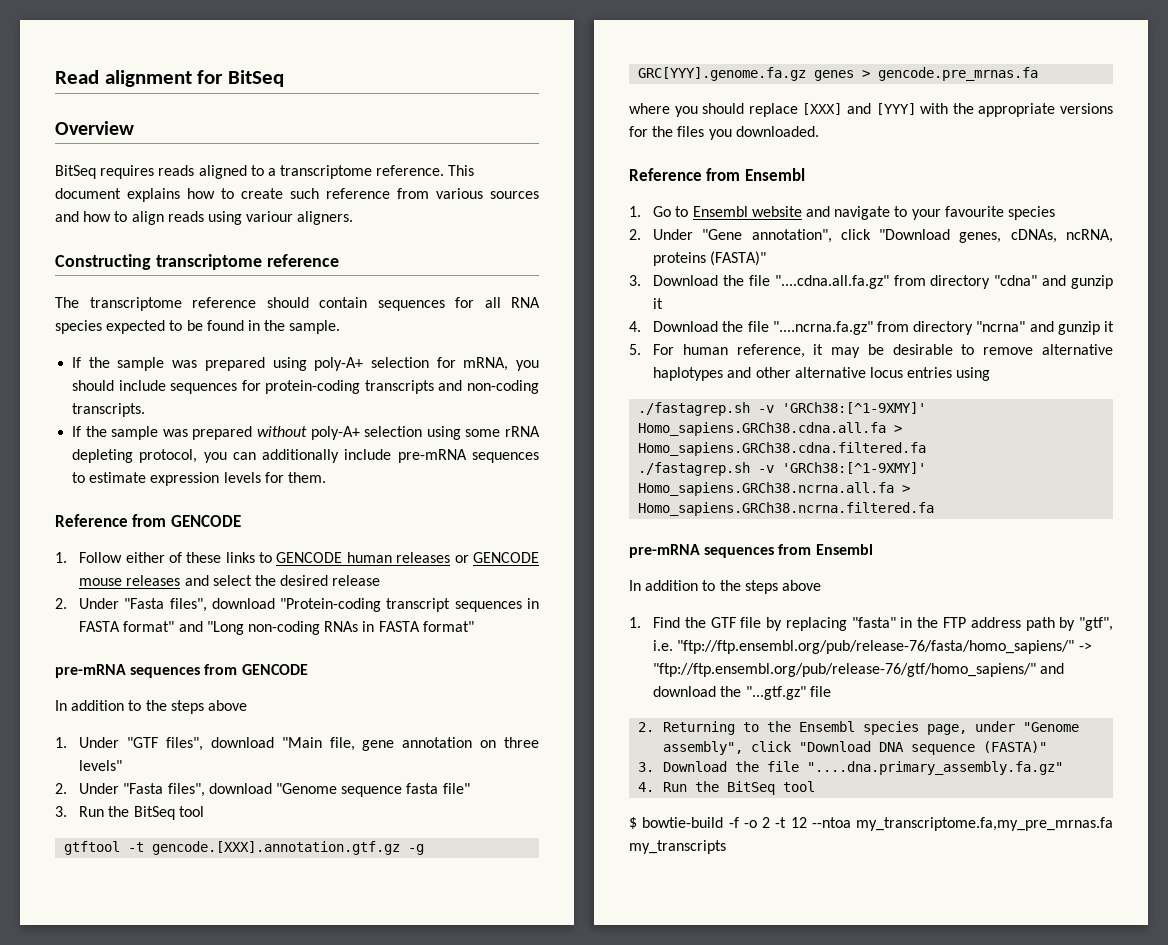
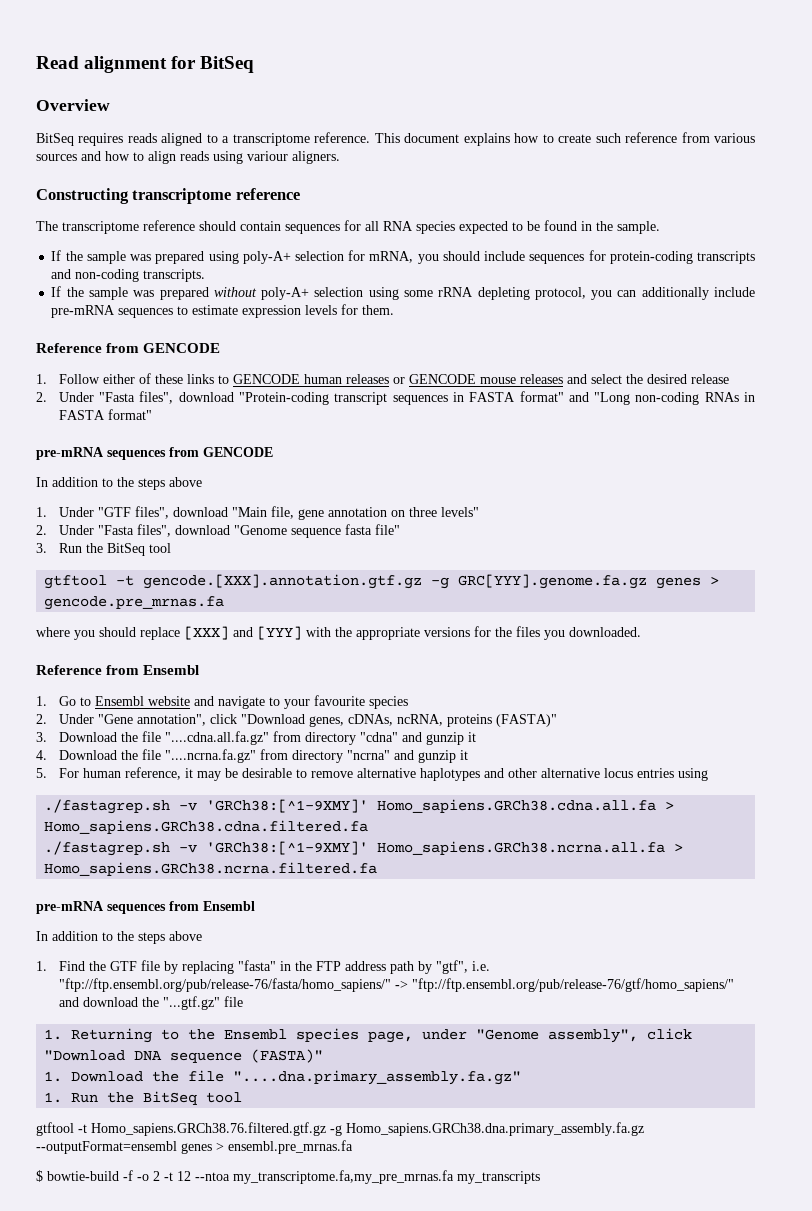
[638,722,655,732] 2. -> [44,1029,63,1040] 1.
[638,762,655,772] 3. -> [44,1071,63,1082] 1.
[638,781,815,795] 4. Run the BitSeq tool -> [44,1091,243,1105] [36,1122,644,1136] [36,1140,353,1154] 1. Run the BitSeq tool // gtftool -t Homo_sapiens.GRCh38.76.filtered.gtf.gz -g Homo_sapiens.GRCh38.dna.primary_assembly.fa.gz --outputFormat=ensembl genes > ensembl.pre_mrnas.fa

